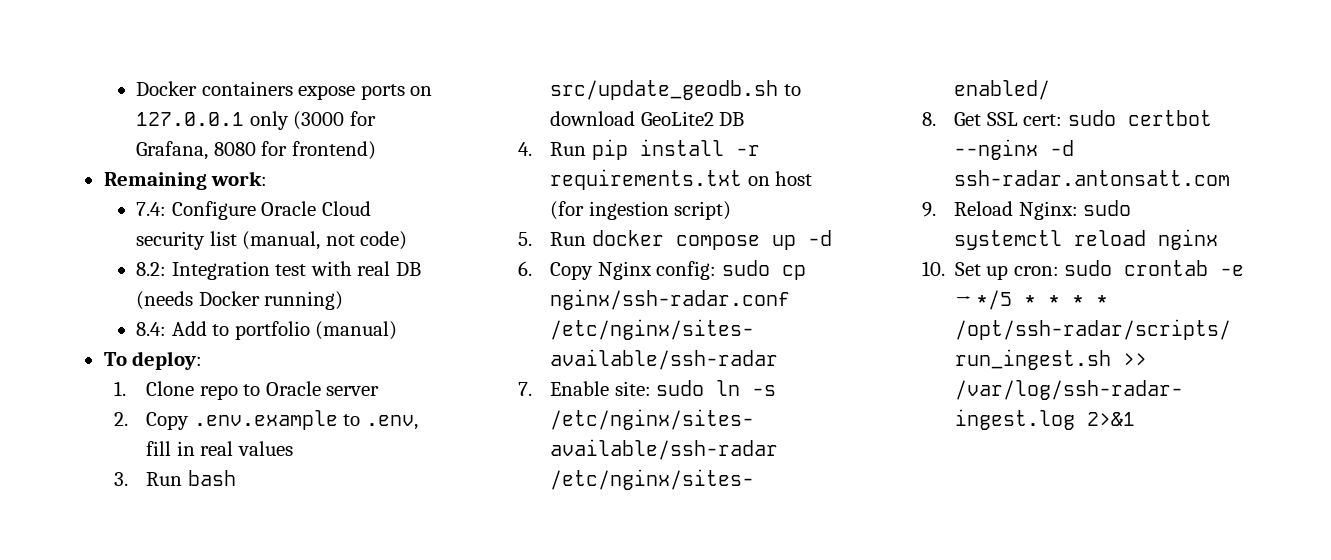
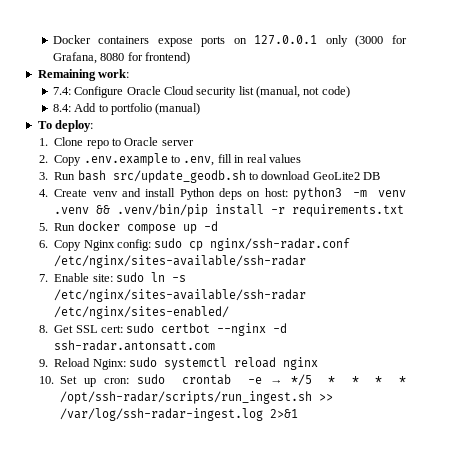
[136,261,421,280] [136,291,344,310] // 8.2: Integration test with real DB (needs Docker running) -> (350, 92) none
[550,139,760,160] [550,169,813,190] [550,201,732,220] Run pip install -r requirements.txt on host (for ingestion script) -> [54,187,406,200] [54,204,405,217] Create venv and install Python deps on host: python3 -m venv .venv && .venv/bin/pip install -r requirements.txt

